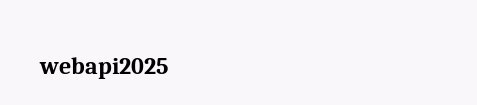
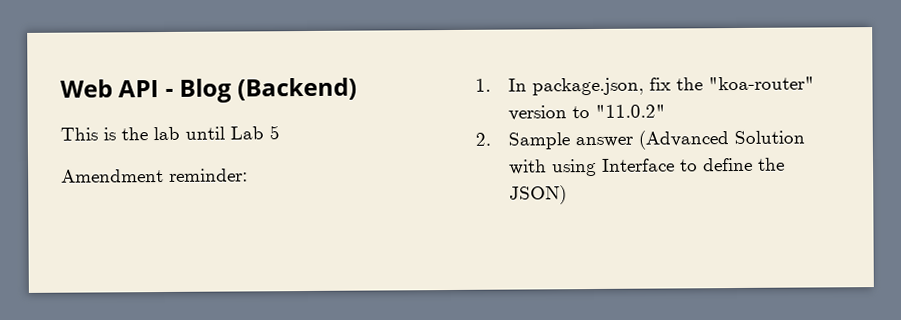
[39,57,168,79] webapi2025 -> [60,77,358,103] [60,125,280,141] [61,168,248,183] [475,76,815,96] [507,104,666,121] [475,130,805,150] [507,157,785,177] [508,185,567,205] Web API - Blog (Backend) // This is the lab until Lab 5 // Amendment reminder: // 1. In package.json, fix the "koa-router" version to "11.0.2" // 2. Sample answer (Advanced Solution with using Interface to define the JSON)

